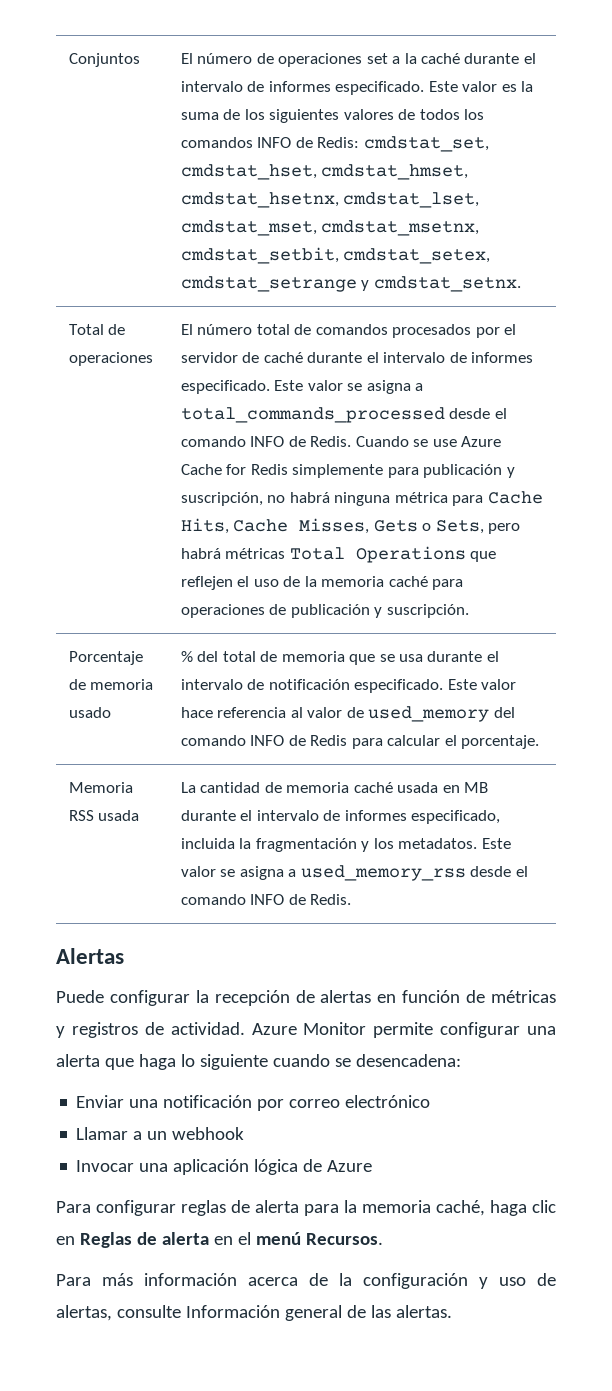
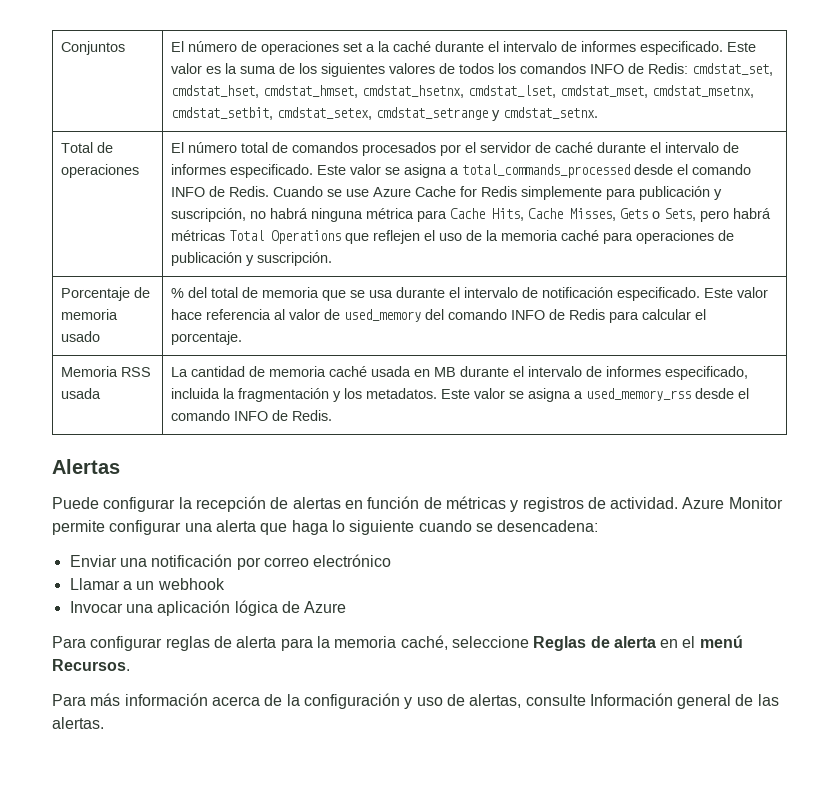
[490,1200,556,1216] [56,1236,75,1245] haga clic en -> [451,636,529,648] seleccione

